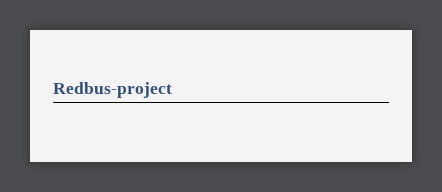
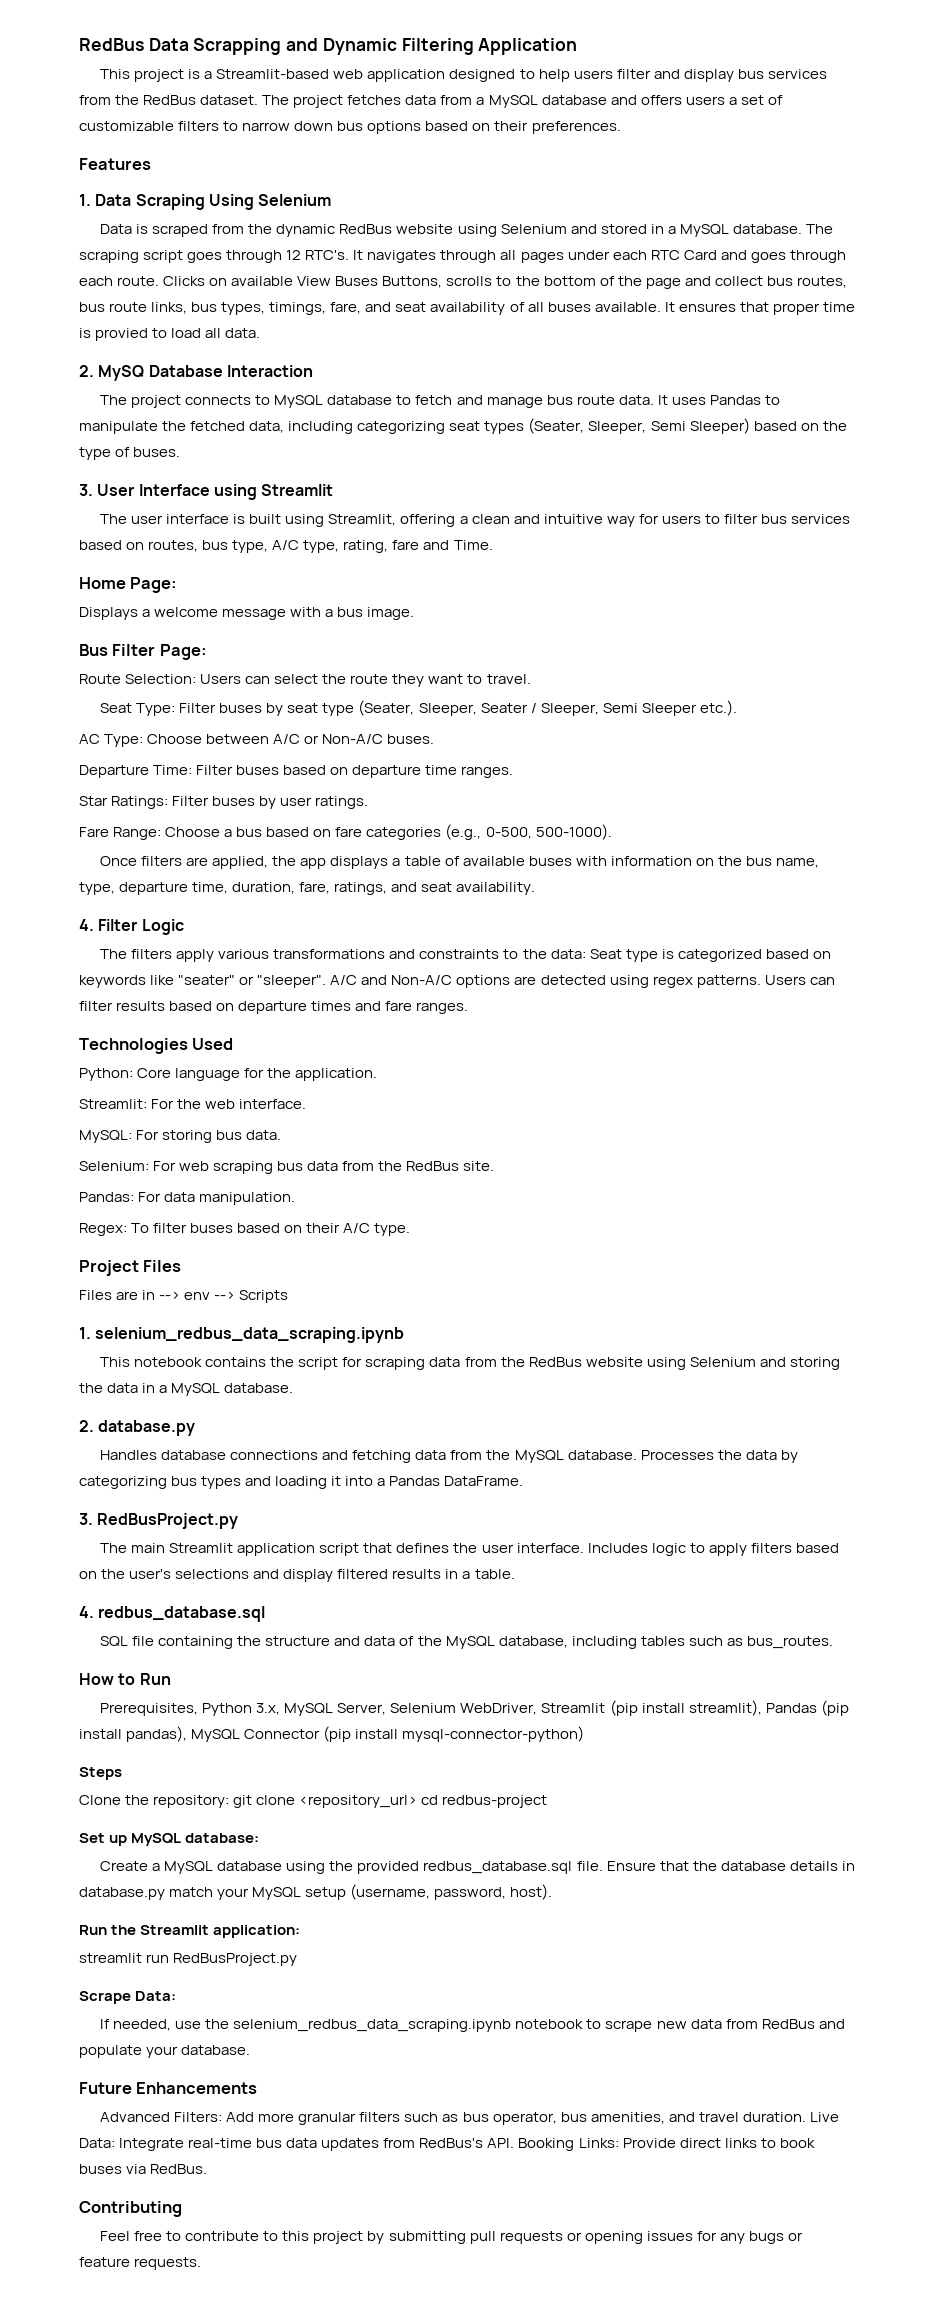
[53,82,172,98] Redbus-project -> [79,38,578,55] [100,69,827,82] [79,95,783,108] [79,121,621,134] [79,158,151,170] [79,194,332,210] [100,224,833,237] [79,250,846,263] [79,276,847,289] [79,302,855,315] [79,328,261,341] [79,365,313,381] [100,395,780,408] [79,418,847,434] [79,447,181,460] [79,484,334,500] [100,514,851,527] [79,540,493,553] [79,577,178,593] [79,607,415,620] [79,644,207,660] [79,674,531,687] [100,700,737,716] [79,734,435,747] [79,765,514,778] [79,796,369,809] [79,824,612,840] [100,856,819,869] [79,882,536,895] [79,919,184,935] [100,949,831,962] [79,975,835,988] [79,1001,469,1014] [79,1038,234,1054] [79,1068,378,1081] [79,1099,307,1109] [79,1130,282,1143] [79,1161,495,1174] [79,1192,296,1205] [79,1223,411,1236] [79,1260,182,1276] [79,1290,289,1303] [79,1327,405,1343] [100,1357,840,1370] [79,1383,294,1396] [79,1420,196,1436] [100,1450,798,1463] [79,1476,524,1489] [79,1513,239,1529] [100,1543,839,1556] [79,1569,515,1582] [79,1606,266,1622] [100,1636,833,1649] [79,1673,171,1685] [100,1700,849,1716] [79,1726,585,1742] [79,1767,122,1780] [79,1795,548,1808] [79,1833,260,1846] [100,1861,855,1874] [79,1884,553,1900] [79,1925,301,1938] [79,1953,298,1966] [79,1991,177,2004] [100,2019,845,2032] [79,2045,251,2058] [79,2082,258,2094] [100,2112,839,2125] [79,2138,815,2151] [79,2164,208,2174] [79,2201,182,2217] [100,2231,803,2244] [79,2257,202,2270] RedBus Data Scrapping and Dynamic Filtering Application // This project is a Streamlit-based web application designed to help users filter and display bus services from the RedBus dataset. The project fetches data from a MySQL database and offers users a set of customizable filters to narrow down bus options based on their preferences. // Features // 1. Data Scraping Using Selenium // Data is scraped from the dynamic RedBus website using Selenium and stored in a MySQL database. The scraping script goes through 12 RTC's. It navigates through all pages under each RTC Card and goes through each route. Clicks on available View Buses Buttons, scrolls to the bottom of the page and collect bus routes, bus route links, bus types, timings, fare, and seat availability of all buses available. It ensures that proper time is provied to load all data. // 2. MySQ Database Interaction // The project connects to MySQL database to fetch and manage bus route data. It uses Pandas to manipulate the fetched data, including categorizing seat types (Seater, Sleeper, Semi Sleeper) based on the type of buses. // 3. User Interface using Streamlit // The user interface is built using Streamlit, offering a clean and intuitive way for users to filter bus services based on routes, bus type, A/C type, rating, fare and Time. // Home Page: // Displays a welcome message with a bus image. // Bus Filter Page: // Route Selection: Users can select the route they want to travel. // Seat Type: Filter buses by seat type (Seater, Sleeper, Seater / Sleeper, Semi Sleeper etc.). // AC Type: Choose between A/C or Non-A/C buses. // Departure Time: Filter buses based on departure time ranges. // Star Ratings: Filter buses by user ratings. // Fare Range: Choose a bus based on fare categories (e.g., 0-500, 500-1000). // Once filters are applied, the app displays a table of available buses with information on the bus name, type, departure time, duration, fare, ratings, and seat availability. // 4. Filter Logic // The filters apply various transformations and constraints to the data: Seat type is categorized based on keywords like "seater" or "sleeper". A/C and Non-A/C options are detected using regex patterns. Users can filter results based on departure times and fare ranges. // Technologies Used // Python: Core language for the application. // Streamlit: For the web interface. // MySQL: For storing bus data. // Selenium: For web scraping bus data from the RedBus site. // Pandas: For data manipulation. // Regex: To filter buses based on their A/C type. // Project Files // Files are in --> env --> Scripts // 1. selenium_redbus_data_scraping.ipynb // This notebook contains the script for scraping data from the RedBus website using Selenium and storing the data in a MySQL database. // 2. database.py // Handles database connections and fetching data from the MySQL database. Processes the data by categorizing bus types and loading it into a Pandas DataFrame. // 3. RedBusProject.py // The main Streamlit application script that defines the user interface. Includes logic to apply filters based on the user's selections and display filtered results in a table. // 4. redbus_database.sql // SQL file containing the structure and data of the MySQL database, including tables such as bus_routes. // How to Run // Prerequisites, Python 3.x, MySQL Server, Selenium WebDriver, Streamlit (pip install streamlit), Pandas (pip install pandas), MySQL Connector (pip install mysql-connector-python) // Steps // Clone the repository: git clone <repository_url> cd redbus-project // Set up MySQL database: // Create a MySQL database using the provided redbus_database.sql file. Ensure that the database details in database.py match your MySQL setup (username, password, host). // Run the Streamlit application: // streamlit run RedBusProject.py // Scrape Data: // If needed, use the selenium_redbus_data_scraping.ipynb notebook to scrape new data from RedBus and populate your database. // Future Enhancements // Advanced Filters: Add more granular filters such as bus operator, bus amenities, and travel duration. Live Data: Integrate real-time bus data updates from RedBus's API. Booking Links: Provide direct links to book buses via RedBus. // Contributing // Feel free to contribute to this project by submitting pull requests or opening issues for any bugs or feature requests.

